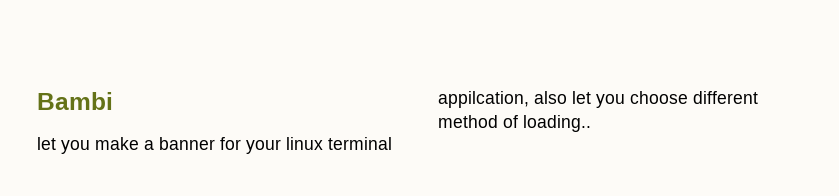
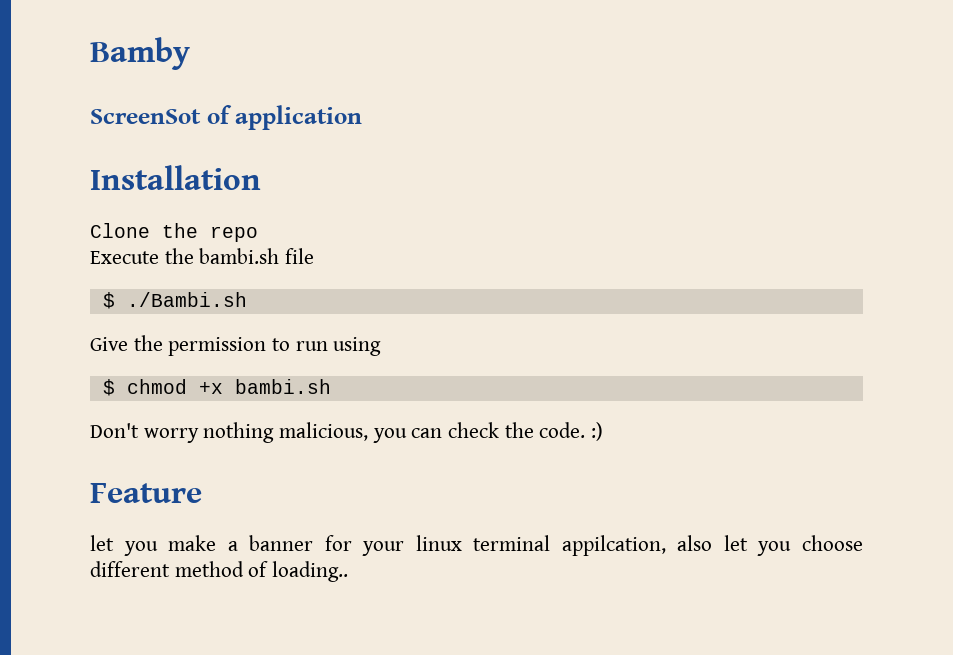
[37,92,113,110] Bambi -> [90,37,190,70] [90,105,363,130] [90,165,261,190] [90,223,258,242] [90,248,315,264] [102,292,247,309] [90,335,382,356] [102,379,331,396] [90,422,604,443] [90,483,202,503] Bamby // ScreenSot of application // Installation // Clone the repo // Execute the bambi.sh file // $ ./Bambi.sh // Give the permission to run using // $ chmod +x bambi.sh // Don't worry nothing malicious, you can check the code. :) // Feature

